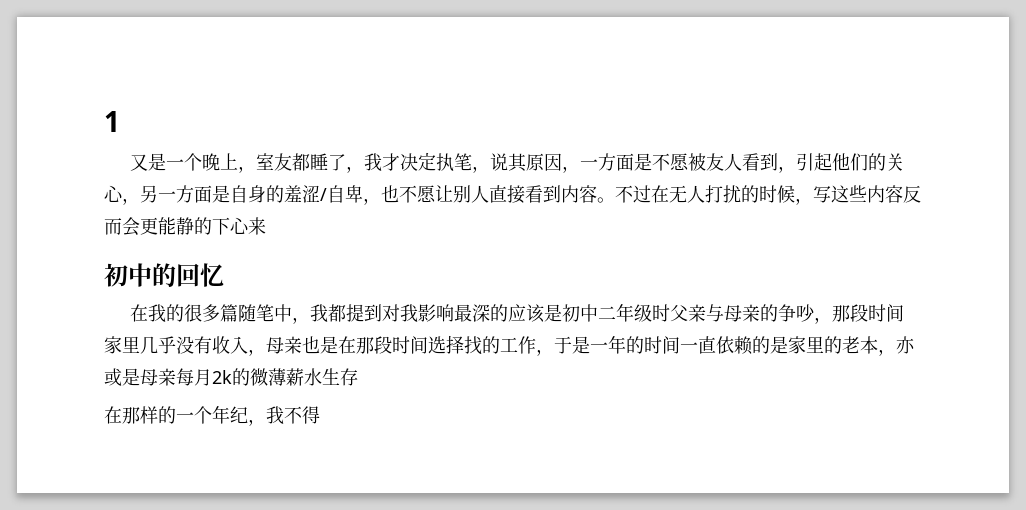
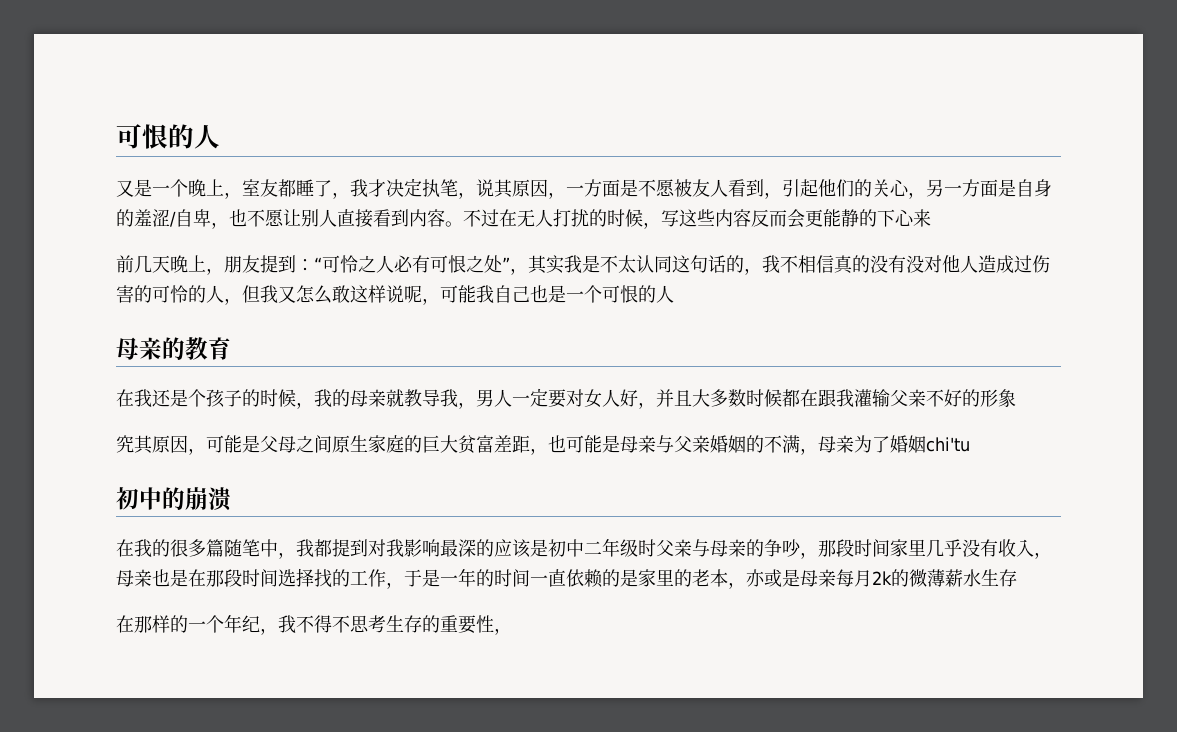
[104,111,120,132] 1 -> [116,124,220,149] 可恨的人
(266, 226) none -> [116,255,1050,275] [116,285,674,305] [116,337,231,360] [116,388,1016,409] [116,435,970,455] // 前几天晚上，朋友提到：“可怜之人必有可恨之处”，其实我是不太认同这句话的，我不相信真的没有没对他人造成过伤害的可怜的人，但我又怎么敢这样说呢，可能我自己也是一个可恨的人 // 母亲的教育 // 在我还是个孩子的时候，我的母亲就教导我，男人一定要对女人好，并且大多数时候都在跟我灌输父亲不好的形象 // 究其原因，可能是父母之间原生家庭的巨大贫富差距，也可能是母亲与父亲婚姻的不满，母亲为了婚姻chi'tu
[176,263,224,287] 回忆 -> [185,487,231,511] 崩溃
(320, 415) none -> [332,615,512,635] 不思考生存的重要性，

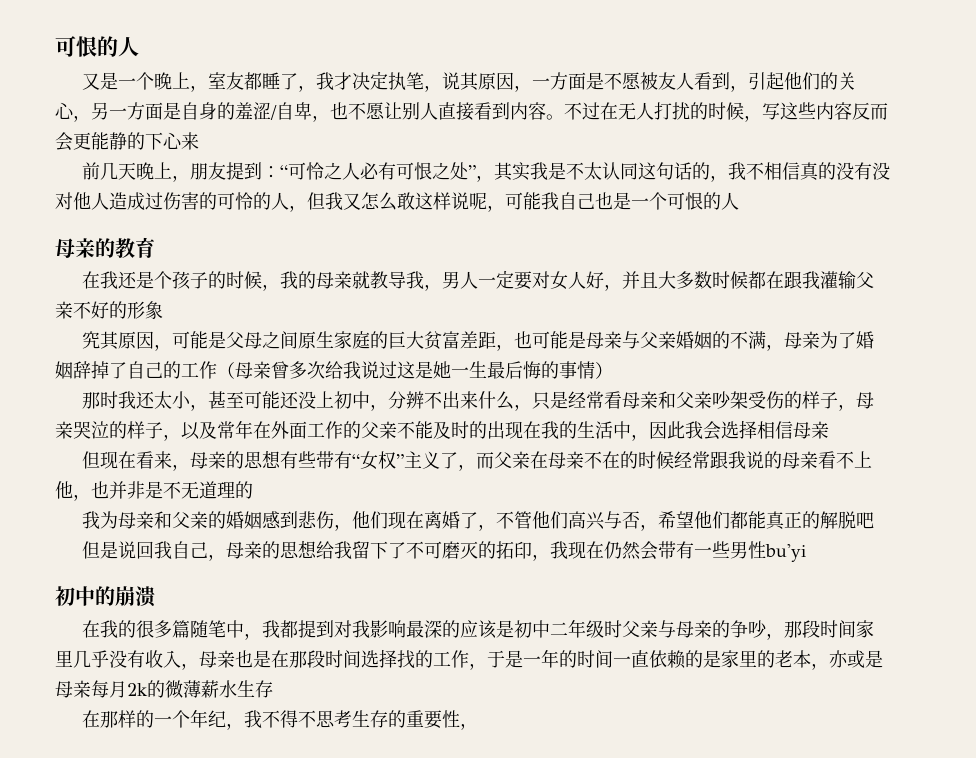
[926,437,970,452] chi'tu -> [73,361,613,379] [81,391,874,411] [55,420,829,441] [81,450,872,471] [55,481,253,501] [81,511,874,531] [81,540,806,562] 辞掉了自己的工作（母亲曾多次给我说过这是她一生最后悔的事情） // 那时我还太小，甚至可能还没上初中，分辨不出来什么，只是经常看母亲和父亲吵架受伤的样子，母亲哭泣的样子，以及常年在外面工作的父亲不能及时的出现在我的生活中，因此我会选择相信母亲 // 但现在看来，母亲的思想有些带有“女权”主义了，而父亲在母亲不在的时候经常跟我说的母亲看不上他，也并非是不无道理的 // 我为母亲和父亲的婚姻感到悲伤，他们现在离婚了，不管他们高兴与否，希望他们都能真正的解脱吧 // 但是说回我自己，母亲的思想给我留下了不可磨灭的拓印，我现在仍然会带有一些男性bu'yi

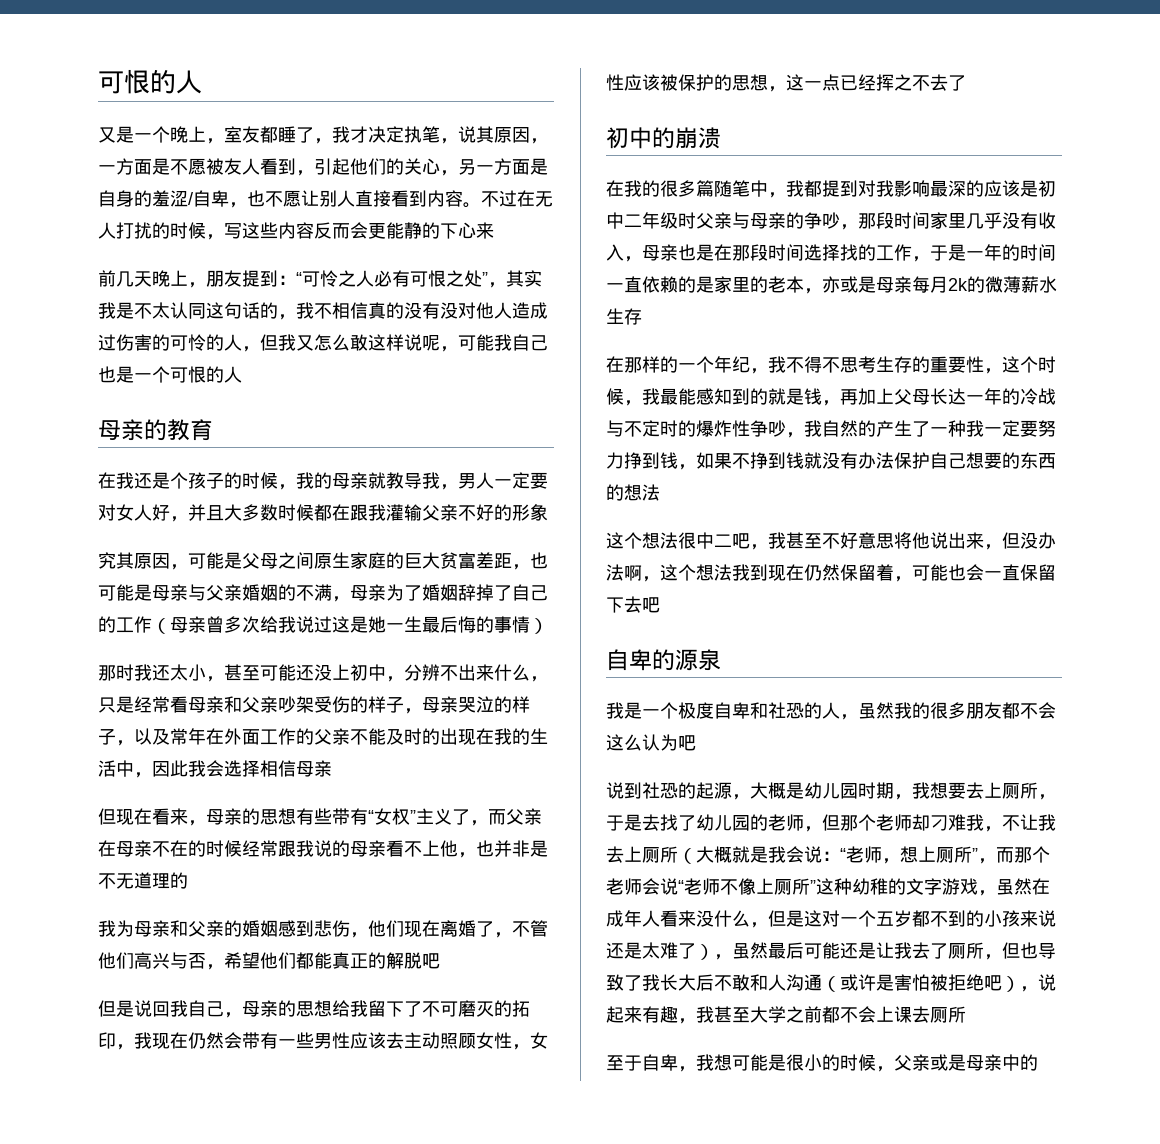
[764,544,806,562] bu'yi -> [350,1032,548,1050] [606,74,966,92] 应该去主动照顾女性，女性应该被保护的思想，这一点已经挥之不去了
(478, 726) none -> [1002,356,1056,373] [606,388,1056,406] [606,420,1056,438] [606,452,1056,470] [606,484,660,501] [606,532,1056,550] [606,564,1056,582] [606,596,660,613] [606,649,721,671] [606,702,1056,720] [606,734,696,751] [606,782,1056,800] [606,814,1056,832] [606,846,1050,864] [606,878,1050,896] [606,910,1056,928] [606,942,1056,960] [606,974,1056,992] [606,1006,966,1024] [606,1054,1038,1072] 这个时候，我最能感知到的就是钱，再加上父母长达一年的冷战与不定时的爆炸性争吵，我自然的产生了一种我一定要努力挣到钱，如果不挣到钱就没有办法保护自己想要的东西的想法 // 这个想法很中二吧，我甚至不好意思将他说出来，但没办法啊，这个想法我到现在仍然保留着，可能也会一直保留下去吧 // 自卑的源泉 // 我是一个极度自卑和社恐的人，虽然我的很多朋友都不会这么认为吧 // 说到社恐的起源，大概是幼儿园时期，我想要去上厕所，于是去找了幼儿园的老师，但那个老师却刁难我，不让我去上厕所（大概就是我会说：“老师，想上厕所”，而那个老师会说“老师不像上厕所”这种幼稚的文字游戏，虽然在成年人看来没什么，但是这对一个五岁都不到的小孩来说还是太难了），虽然最后可能还是让我去了厕所，但也导致了我长大后不敢和人沟通（或许是害怕被拒绝吧），说起来有趣，我甚至大学之前都不会上课去厕所 // 至于自卑，我想可能是很小的时候，父亲或是母亲中的

